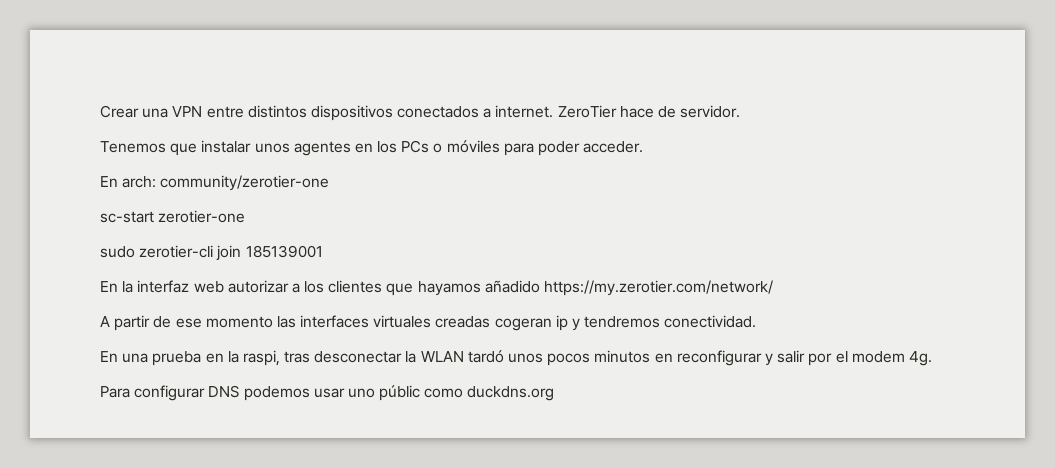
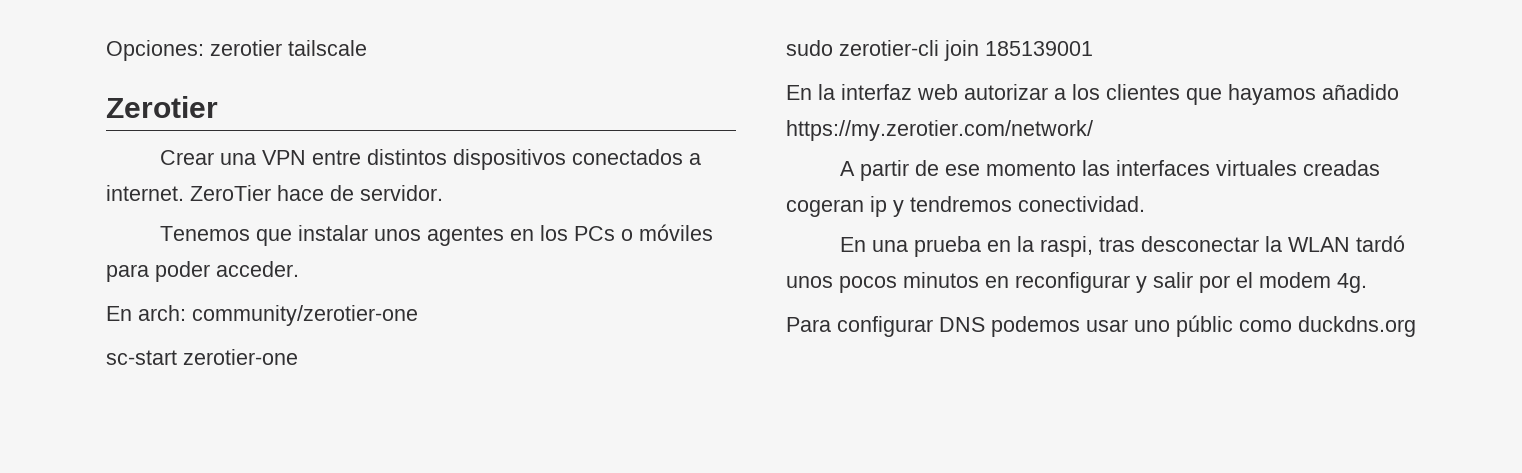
(100, 111) none -> [106,40,367,61] [106,96,218,118] Opciones: zerotier tailscale // Zerotier //

